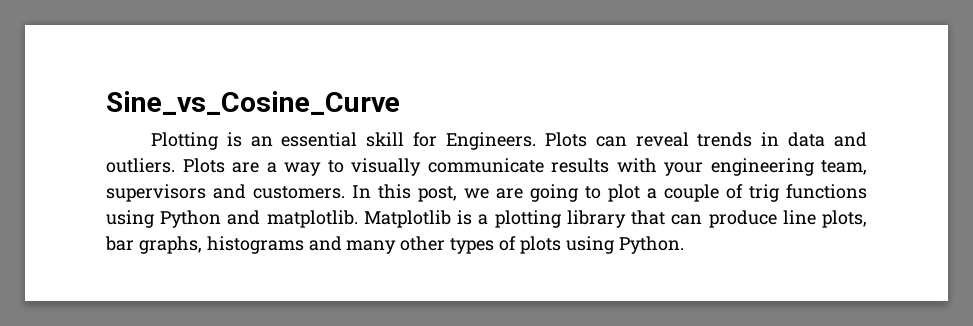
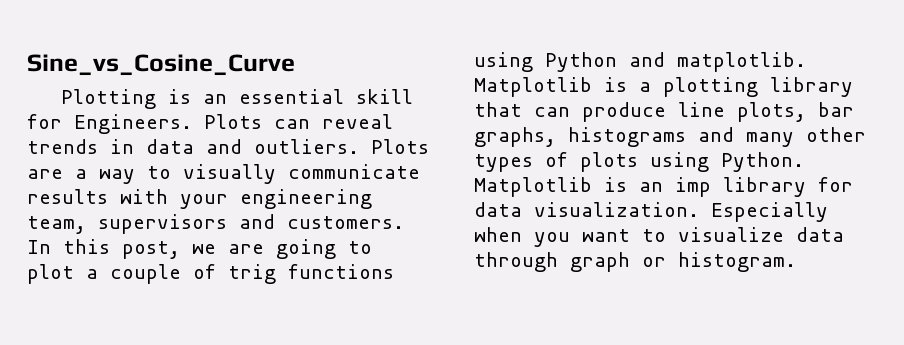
(684, 245) none -> [474,177,853,197] [474,202,828,222] [474,227,844,247] [474,252,796,272] Matplotlib is an imp library for data visualization. Especially when you want to visualize data through graph or histogram.

